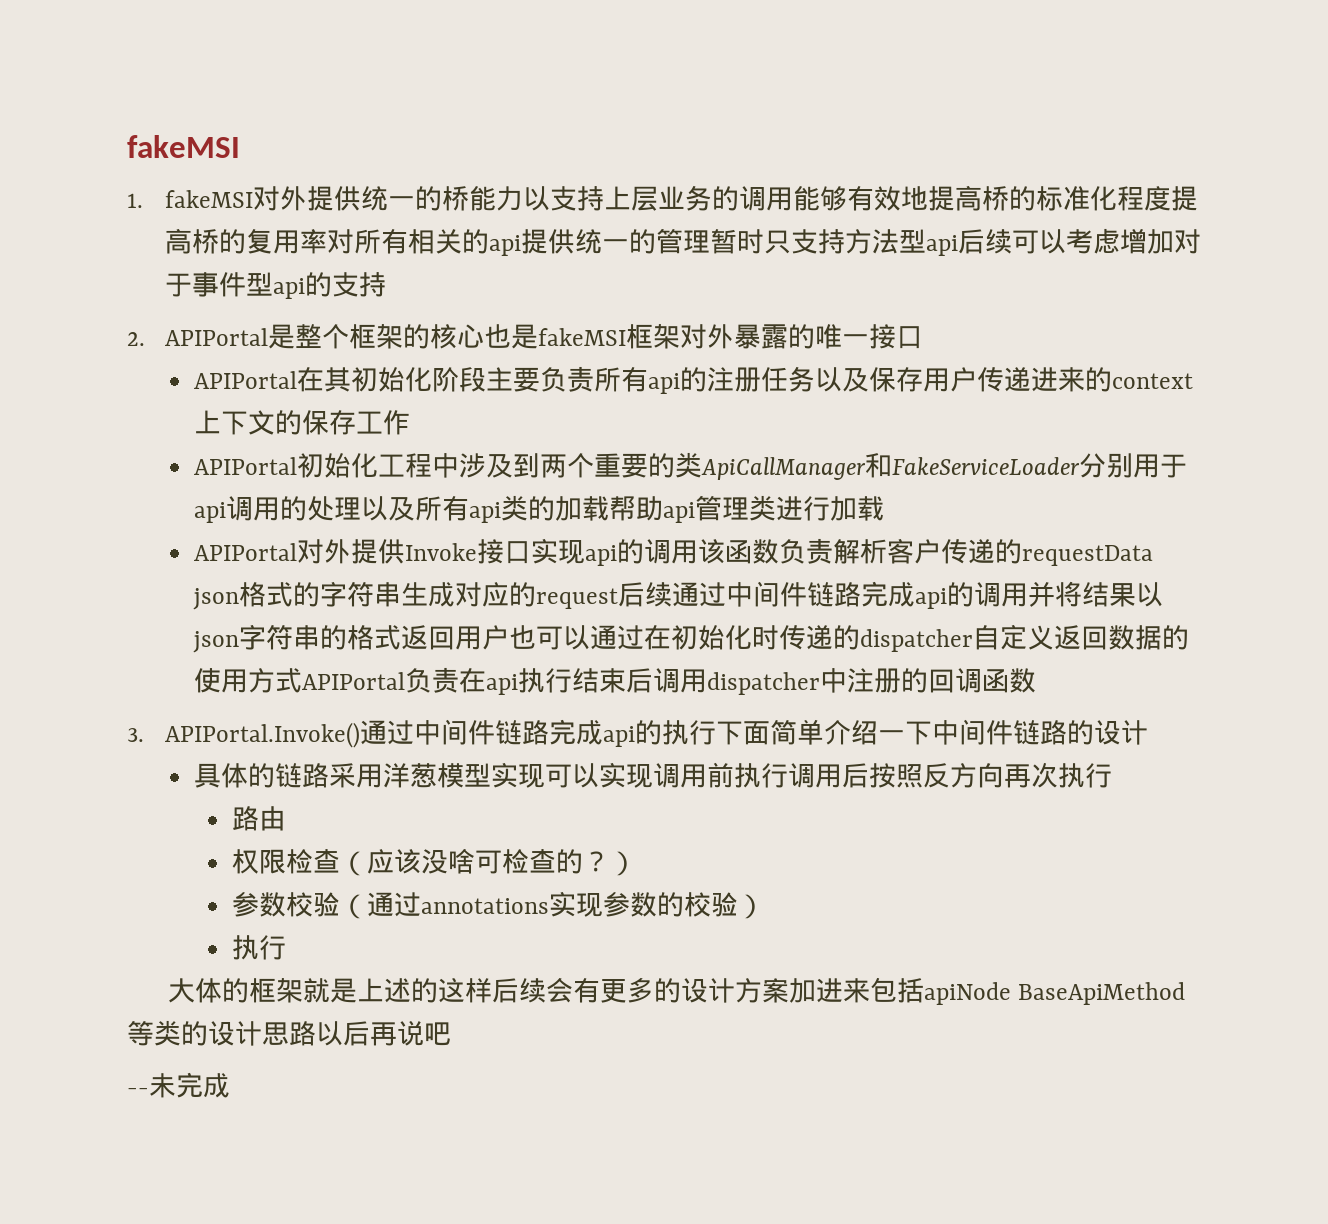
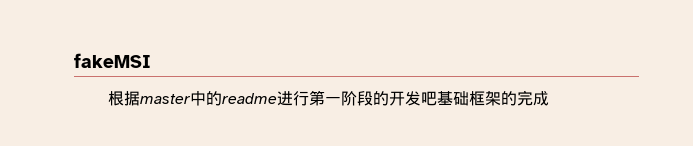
[127,185,1198,211] [164,228,1201,256] [164,272,386,299] [127,324,923,349] [193,366,1193,394] [193,410,410,435] [193,452,1187,480] [193,495,884,523] [193,538,1153,566] [192,581,1163,610] [192,624,1189,653] [193,667,1036,695] [127,719,1148,748] [193,762,1112,788] [231,806,286,831] [231,848,637,876] [231,891,765,919] [231,935,286,960] [167,977,1186,1005] [127,1020,451,1046] [127,1073,176,1098] 1. fakeMSI对外提供统一的桥能力以支持上层业务的调用能够有效地提高桥的标准化程度提高桥的复用率对所有相关的api提供统一的管理暂时只支持方法型api后续可以考虑增加对于事件型api的支持 // 2. APIPortal是整个框架的核心也是fakeMSI框架对外暴露的唯一接口 // APIPortal在其初始化阶段主要负责所有api的注册任务以及保存用户传递进来的context上下文的保存工作 // APIPortal初始化工程中涉及到两个重要的类ApiCallManager和FakeServiceLoader分别用于api调用的处理以及所有api类的加载帮助api管理类进行加载 // APIPortal对外提供Invoke接口实现api的调用该函数负责解析客户传递的requestData json格式的字符串生成对应的request后续通过中间件链路完成api的调用并将结果以json字符串的格式返回用户也可以通过在初始化时传递的dispatcher自定义返回数据的使用方式APIPortal负责在api执行结束后调用dispatcher中注册的回调函数 // 3. APIPortal.Invoke()通过中间件链路完成api的执行下面简单介绍一下中间件链路的设计 // 具体的链路采用洋葱模型实现可以实现调用前执行调用后按照反方向再次执行 // 路由 // 权限检查（应该没啥可检查的？） // 参数校验（通过annotations实现参数的校验） // 执行 // 大体的框架就是上述的这样后续会有更多的设计方案加进来包括apiNode BaseApiMethod等类的设计思路以后再说吧 // --未 -> [108,90,518,106] 根据master中的readme进行第一阶段的开发吧基础框架的

